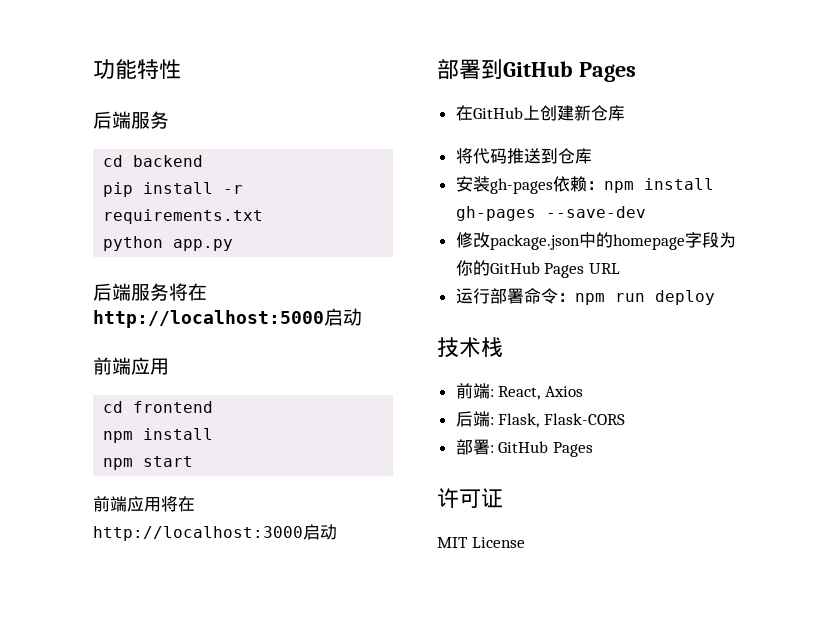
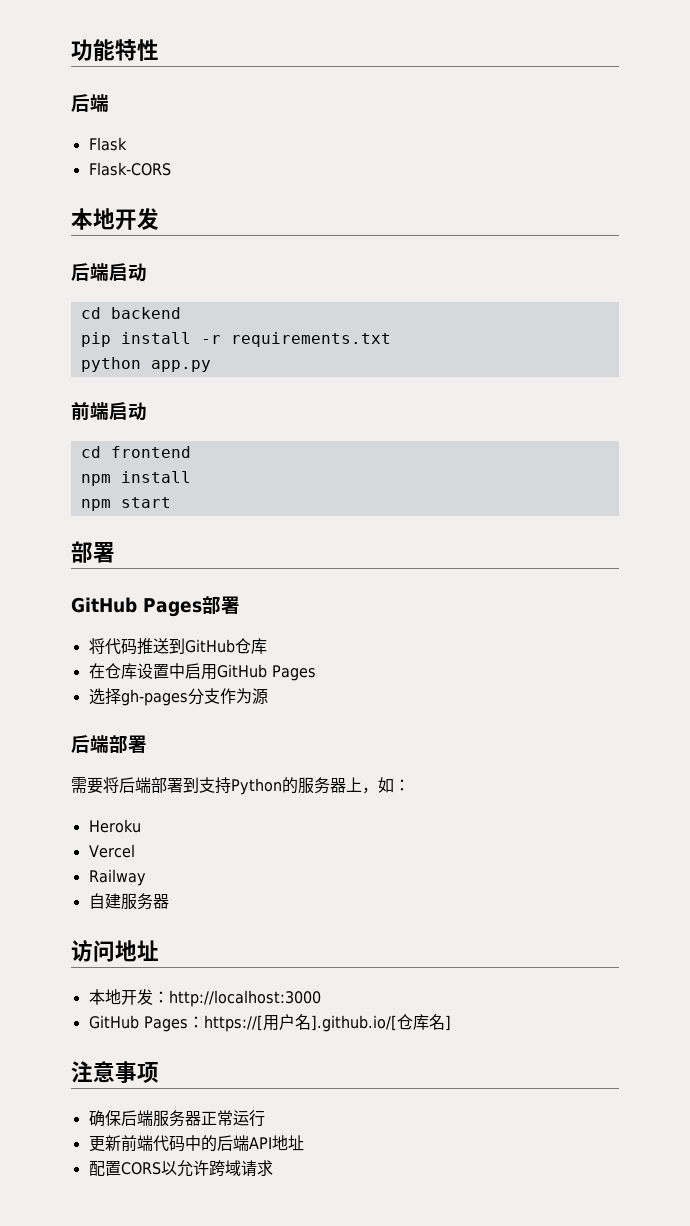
[131,111,169,129] 服务 -> [88,137,127,151] [88,162,171,176] [71,208,159,230] [71,263,147,282] // Flask // Flask-CORS // 本地开发 // 后端启动
[93,283,207,301] [93,308,362,328] [93,357,169,375] 后端服务将在http://localhost:5000启动 // 前端应用 -> [71,402,147,421] 前端启动
[93,496,195,512] [93,524,337,541] [437,59,636,82] [455,105,625,121] // 前端应用将在http://localhost:3000启动 // 部署到GitHub Pages // 在GitHub上创建新仓库 -> [71,541,115,563] [71,596,240,617] // 部署 // GitHub Pages部署
[557,148,592,164] [455,176,714,194] [455,206,646,221] [455,232,736,250] [455,260,620,278] [455,288,715,305] [437,337,503,358] [455,383,583,400] [455,411,625,428] [455,439,593,457] [437,488,503,508] [437,537,525,548] 仓库 // 安装gh-pages依赖：npm install gh-pages --save-dev // 修改package.json中的homepage字段为你的GitHub Pages URL // 运行部署命令：npm run deploy // 技术栈 // 前端: React, Axios // 后端: Flask, Flask-CORS // 部署: GitHub Pages // 许可证 // MIT License -> [184,638,267,654] [88,663,316,681] [88,688,268,706] [71,735,147,754] [71,777,410,795] [88,819,141,833] [88,844,135,858] [88,869,146,886] [88,893,169,910] [71,940,159,962] [88,989,321,1007] [88,1014,451,1032] [71,1061,159,1083] [88,1110,265,1127] [88,1135,304,1152] [88,1160,273,1177] GitHub仓库 // 在仓库设置中启用GitHub Pages // 选择gh-pages分支作为源 // 后端部署 // 需要将后端部署到支持Python的服务器上，如： // Heroku // Vercel // Railway // 自建服务器 // 访问地址 // 本地开发：http://localhost:3000 // GitHub Pages：https://[用户名].github.io/[仓库名] // 注意事项 // 确保后端服务器正常运行 // 更新前端代码中的后端API地址 // 配置CORS以允许跨域请求

